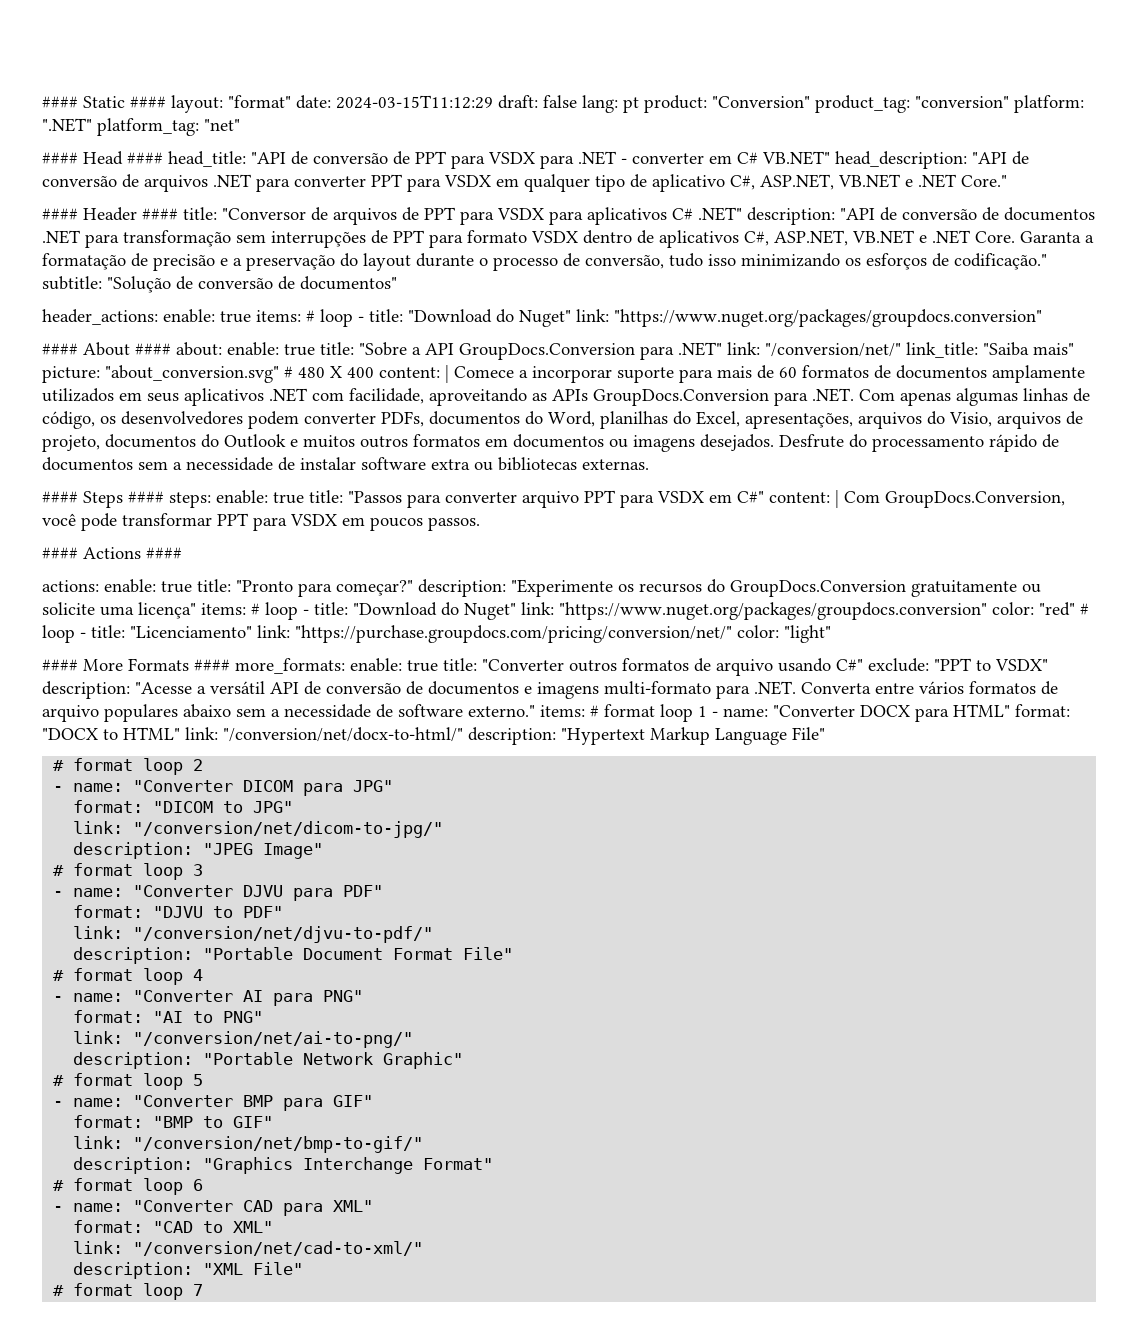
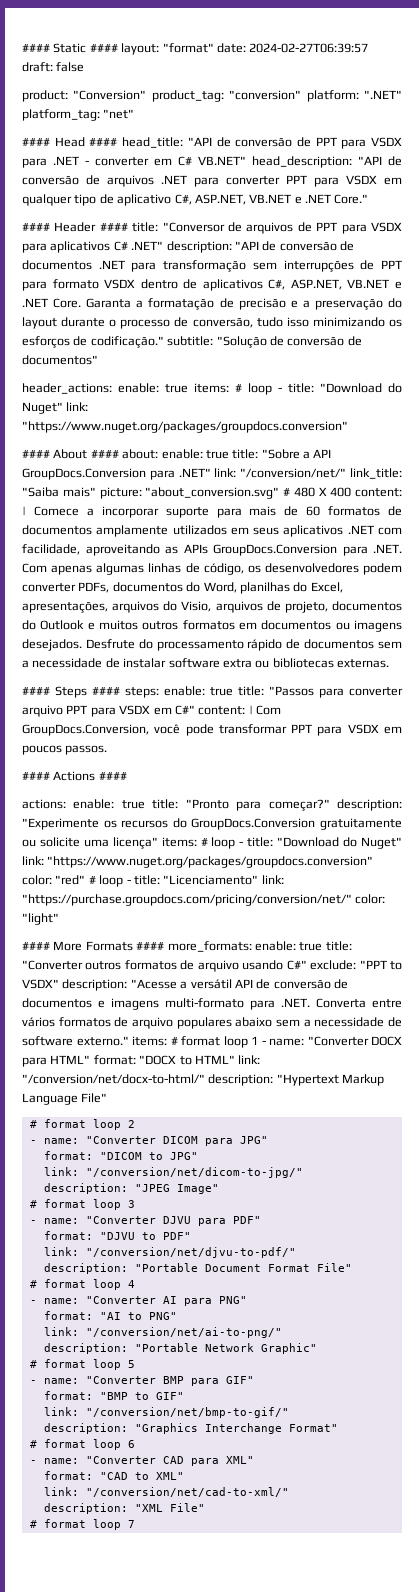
[336,95,493,109] 2024-03-15T11:12:29 -> [249,43,369,53] 2024-02-27T06:39:57
[582,95,639,113] lang: pt -> (85, 67) //

